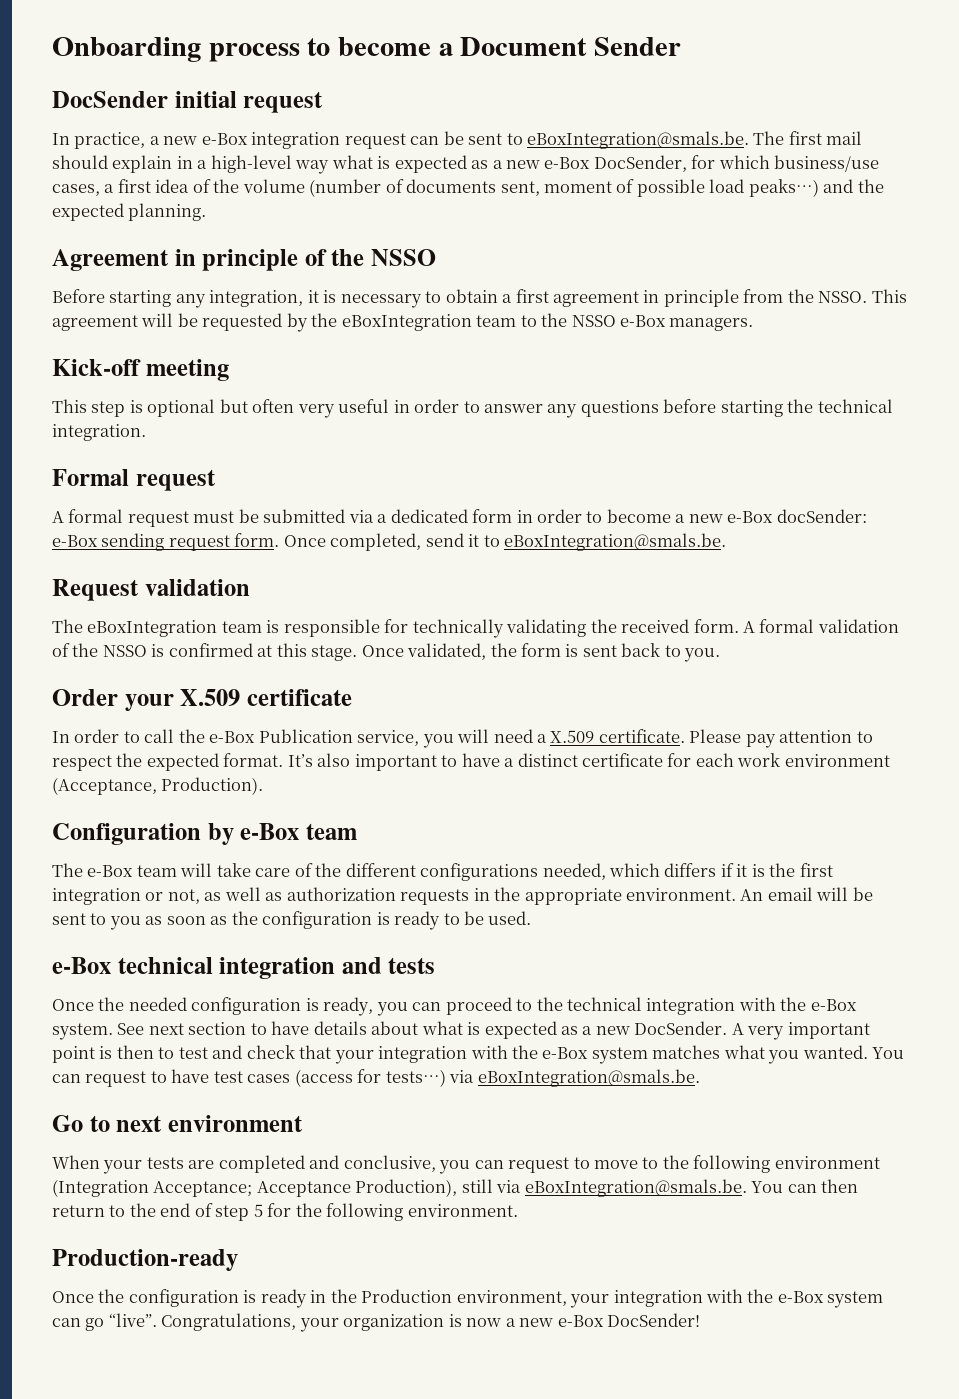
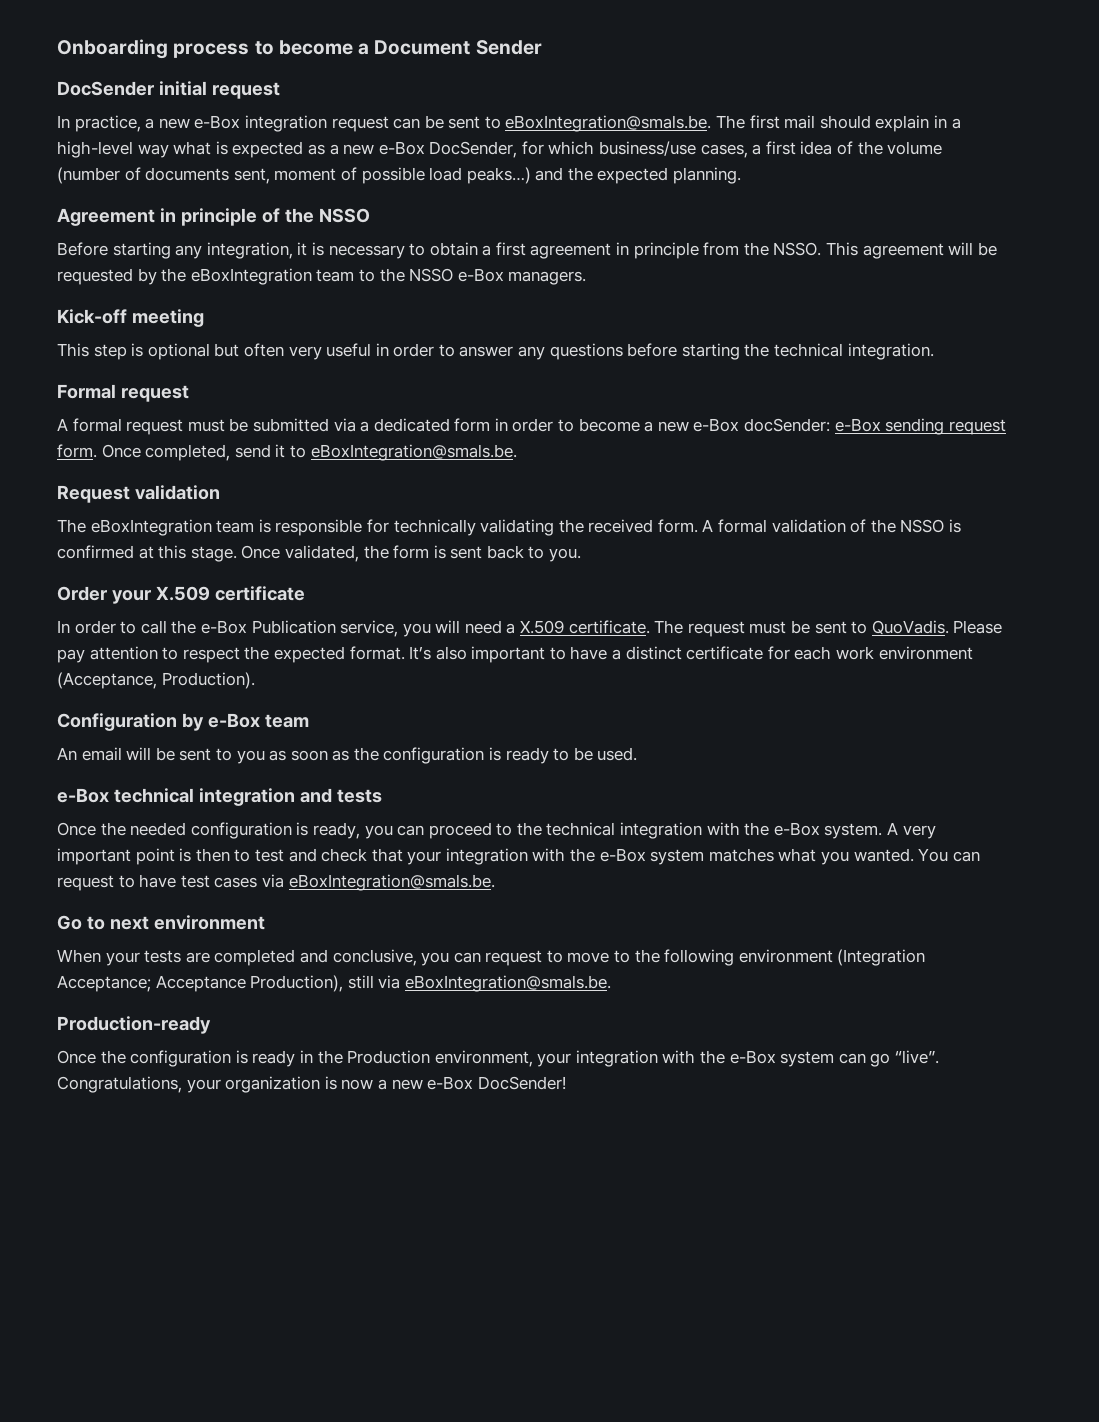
(685, 736) none -> [654,620,949,637] The request must be sent to QuoVadis.
[52,863,833,881] [52,887,737,905] The e-Box team will take care of the different configurations needed, which differs if it is the first integration or not, as well as authorization requests in the appropriate environment. -> (309, 721) none
[117,1021,728,1039] See next section to have details about what is expected as a new DocSender. -> (883, 831) none
[294,1069,446,1087] (access for tests…) -> (258, 882) none
[751,1179,859,1193] [52,1203,518,1221] You can then return to the end of step 5 for the following environment. -> (611, 983) none

